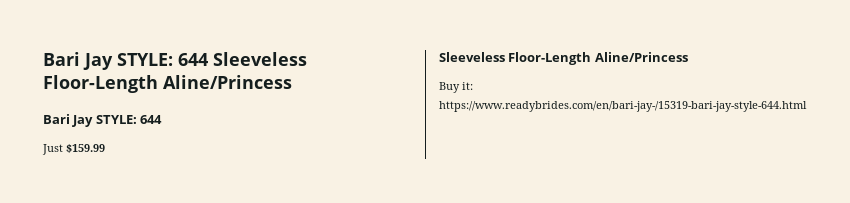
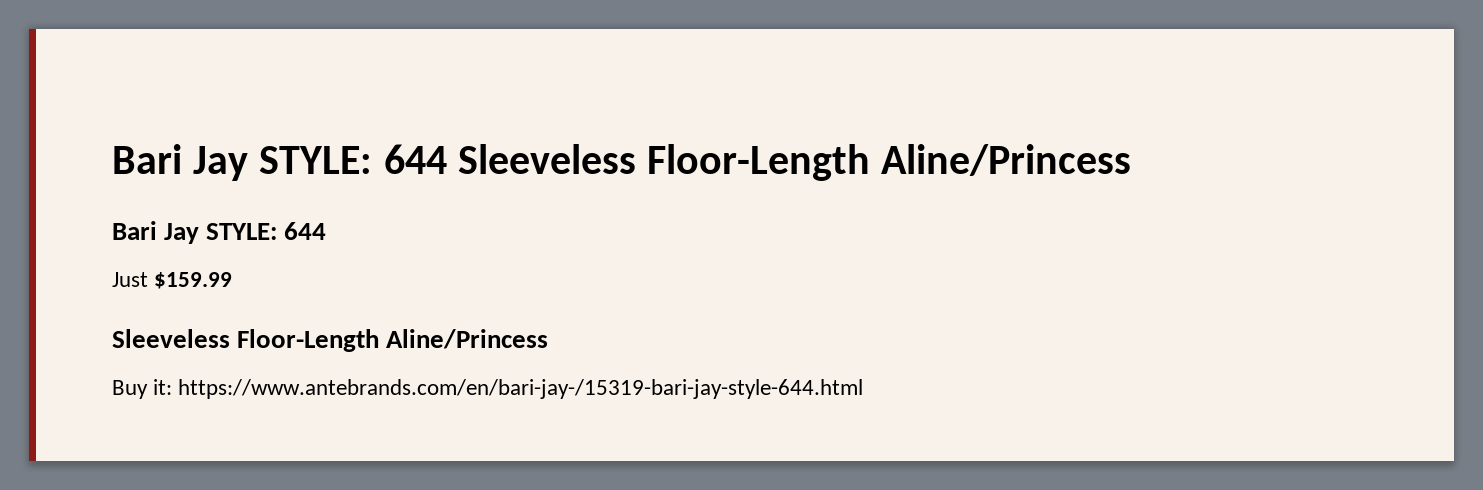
[439,101,807,112] https://www.readybrides.com/en/bari-jay-/15319-bari-jay-style-644.html -> [178,379,864,399] https://www.antebrands.com/en/bari-jay-/15319-bari-jay-style-644.html

